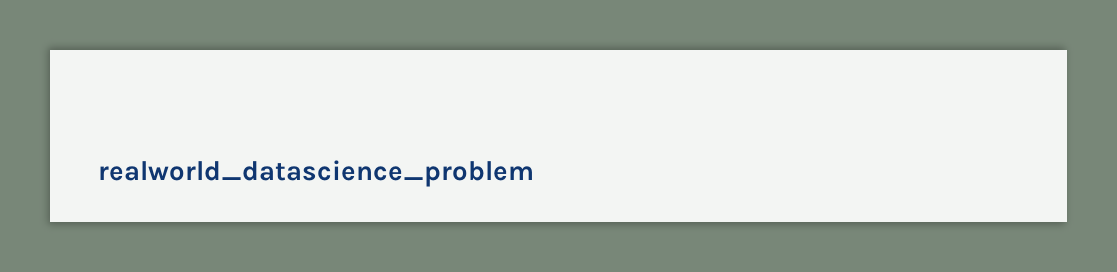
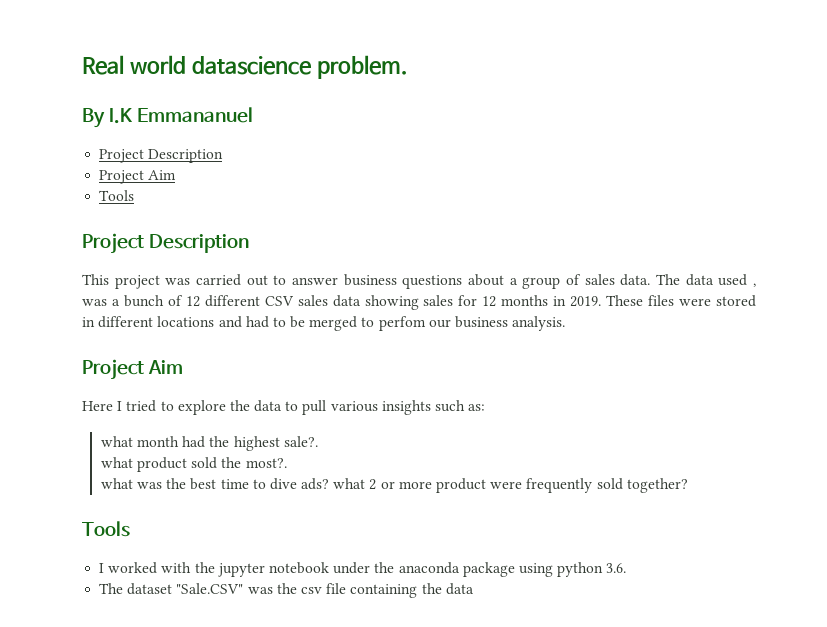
[98,160,534,187] realworld_datascience_problem -> [82,55,408,79] [82,107,254,128] [99,149,224,163] [99,170,177,184] [99,190,135,201] [82,233,250,254] [82,274,756,289] [82,295,756,310] [82,316,566,331] [82,359,184,380] [82,400,486,415] [100,436,318,451] [100,457,287,472] [100,478,688,493] [82,521,130,537] [99,562,627,577] [99,583,474,598] Real world datascience problem. // By I.K Emmananuel // Project Description // Project Aim // Tools // Project Description // This project was carried out to answer business questions about a group of sales data. The data used , was a bunch of 12 different CSV sales data showing sales for 12 months in 2019. These files were stored in different locations and had to be merged to perfom our business analysis. // Project Aim // Here I tried to explore the data to pull various insights such as: // what month had the highest sale?. // what product sold the most?. // what was the best time to dive ads? what 2 or more product were frequently sold together? // Tools // I worked with the jupyter notebook under the anaconda package using python 3.6. // The dataset "Sale.CSV" was the csv file containing the data

